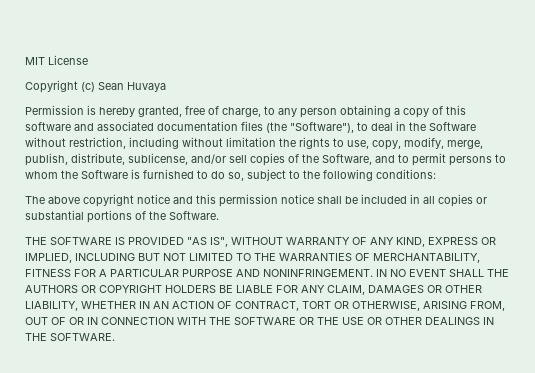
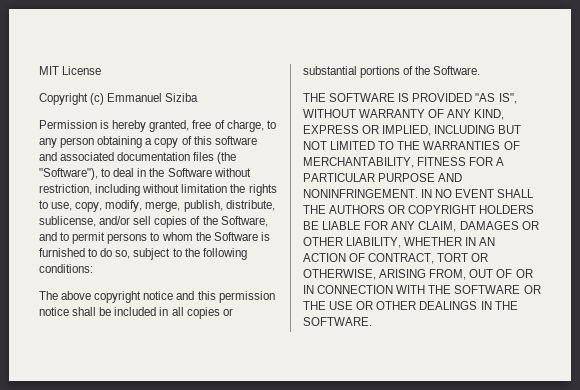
[98,82,166,92] Sean Huvaya -> [107,93,199,102] Emmanuel Siziba

